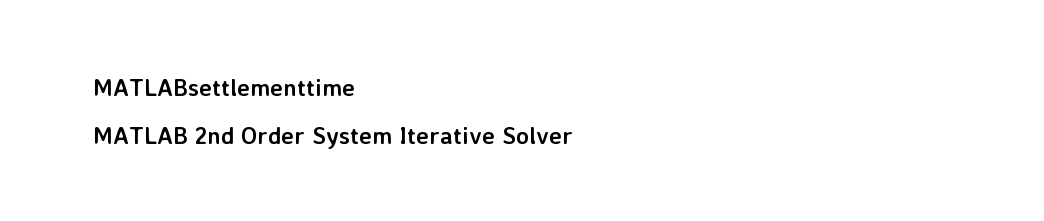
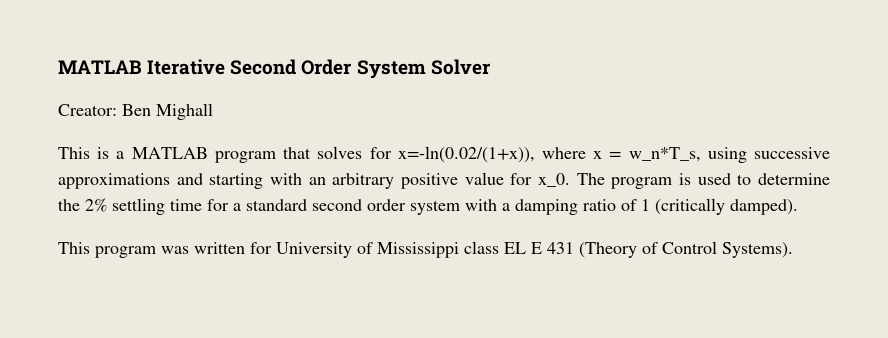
[93,79,355,96] [93,127,234,144] MATLABsettlementtime // MATLAB 2nd -> [58,59,297,75] MATLAB Iterative Second
[398,127,495,144] Iterative -> (426, 69) none
(573, 135) none -> [58,103,213,120] [58,146,830,163] [58,172,830,189] [58,198,798,215] [58,241,793,258] // Creator: Ben Mighall // This is a MATLAB program that solves for x=-ln(0.02/(1+x)), where x = w_n*T_s, using successive approximations and starting with an arbitrary positive value for x_0. The program is used to determine the 2% settling time for a standard second order system with a damping ratio of 1 (critically damped). // This program was written for University of Mississippi class EL E 431 (Theory of Control Systems).

